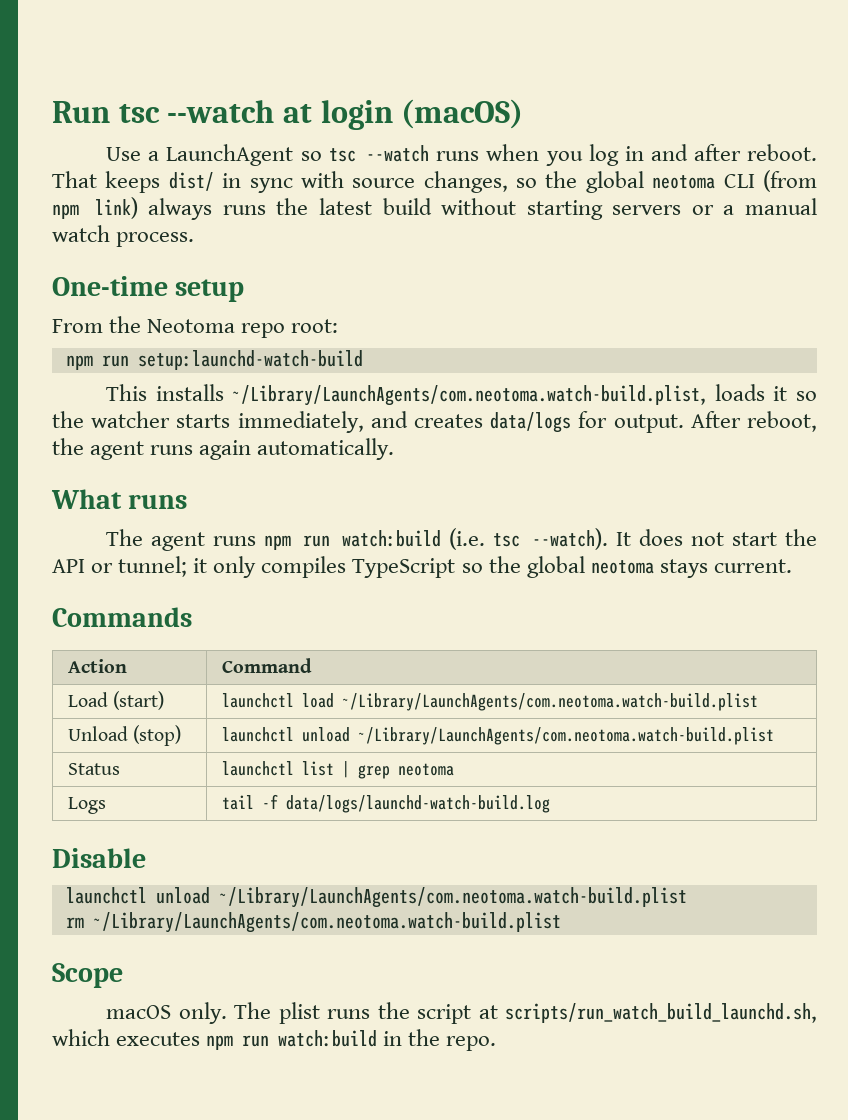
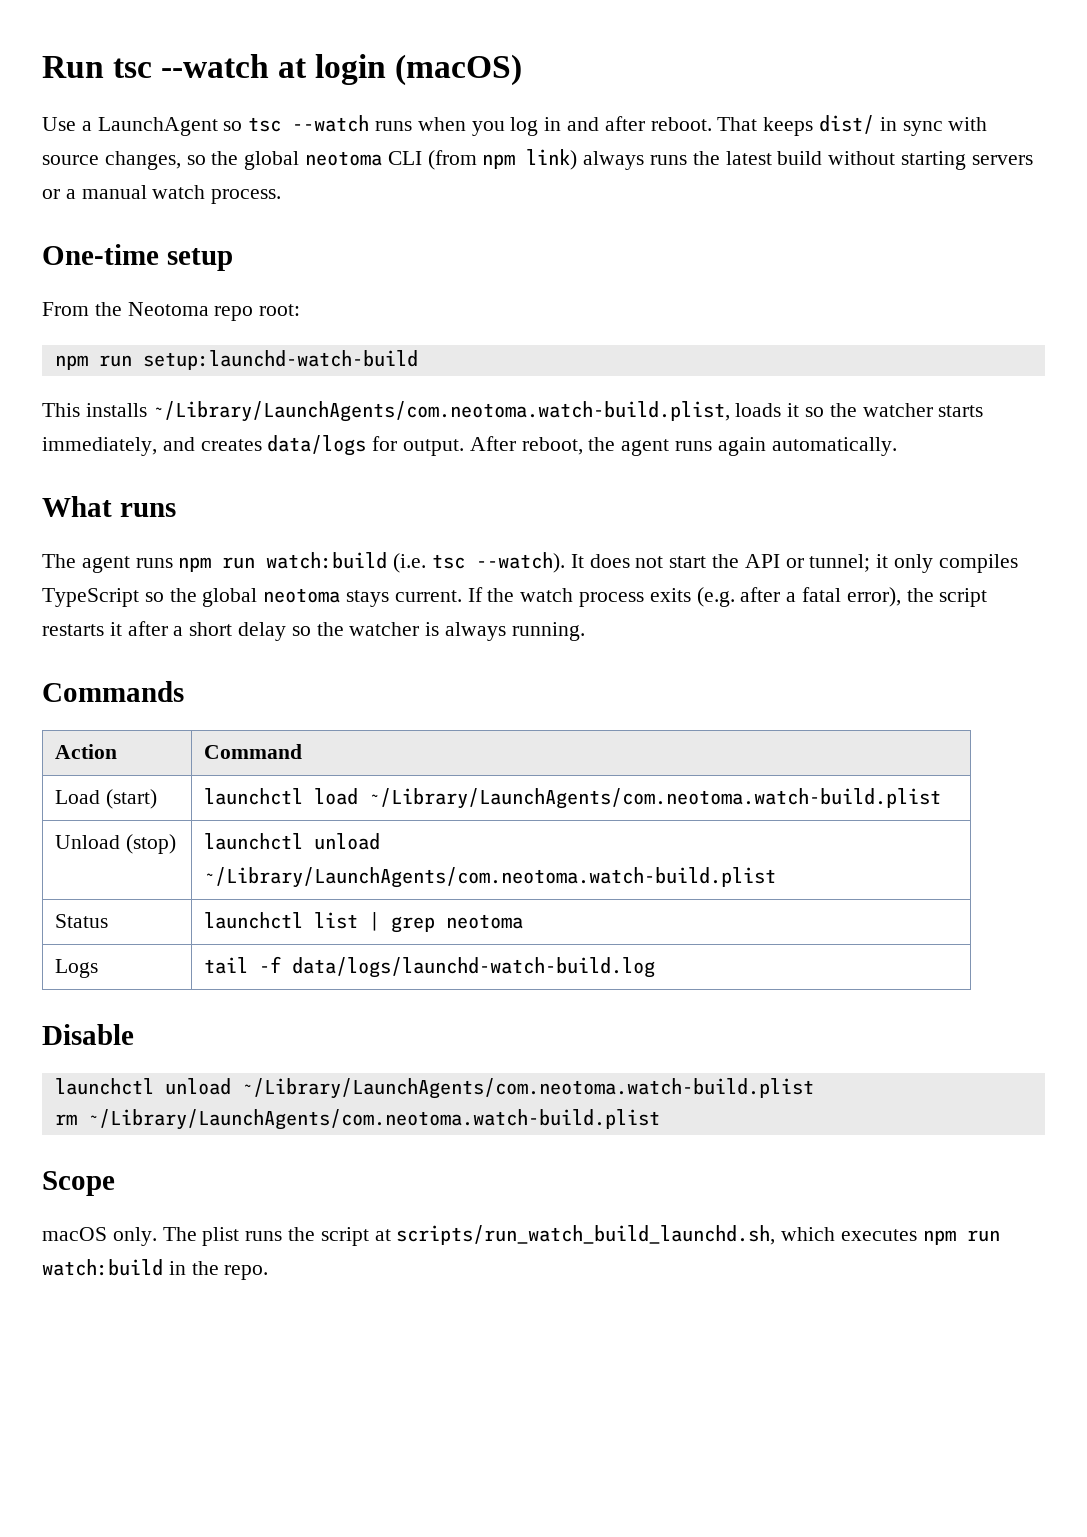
(792, 566) none -> [467,587,988,607] [42,621,585,641] If the watch process exits (e.g. after a fatal error), the script restarts it after a short delay so the watcher is always running.

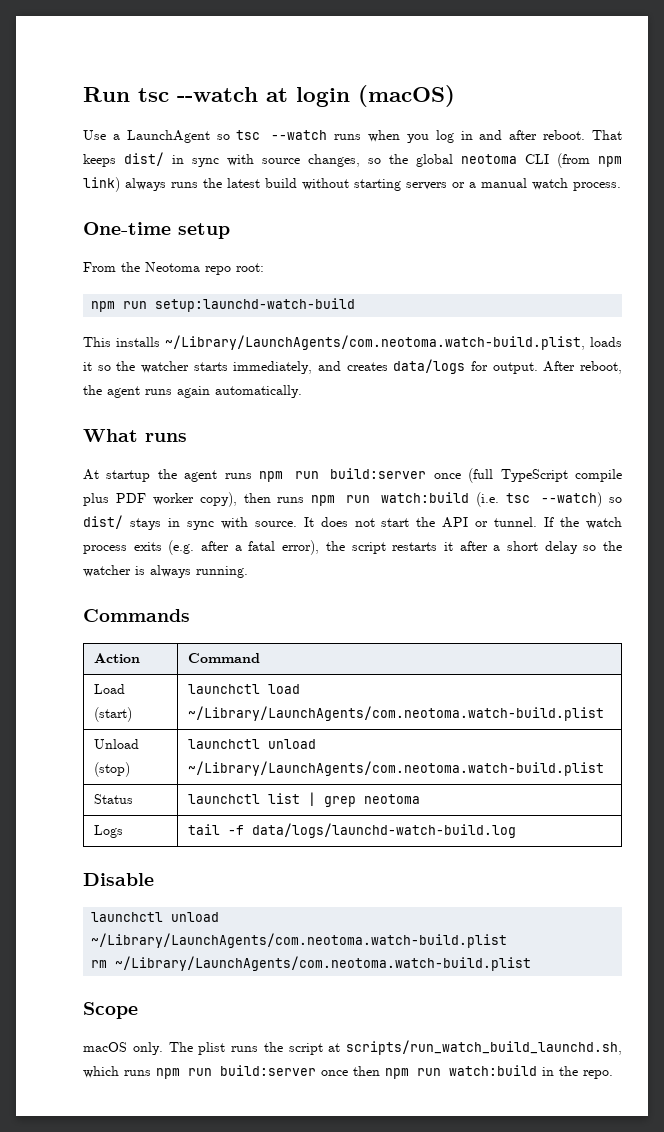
[42,554,76,568] The -> [83,469,177,482] At startup the
[266,552,566,573] watch:build (i.e. tsc --watch). -> [330,468,622,483] [83,492,622,507] [83,515,297,530] build:server once (full TypeScript compile plus PDF worker copy), then runs npm run watch:build (i.e. tsc --watch) so dist/ stays in sync with source.
[809,554,1018,573] [42,588,462,607] tunnel; it only compiles TypeScript so the global neotoma stays current. -> [494,517,538,527] tunnel.
[841,1229,918,1241] executes -> [124,1065,380,1079] runs npm run build:server once then

